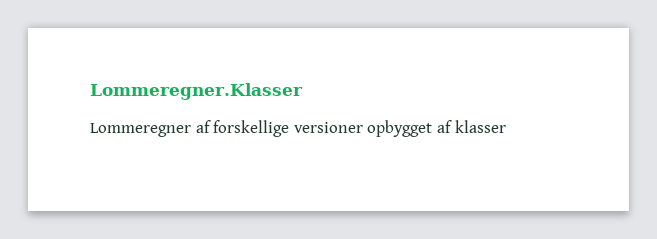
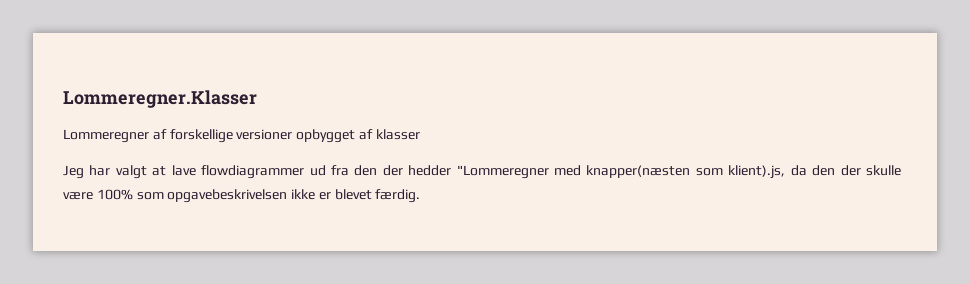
(506, 126) none -> [63,165,902,179] [63,189,421,203] // Jeg har valgt at lave flowdiagrammer ud fra den der hedder "Lommeregner med knapper(næsten som klient).js, da den der skulle være 100% som opgavebeskrivelsen ikke er blevet færdig.

